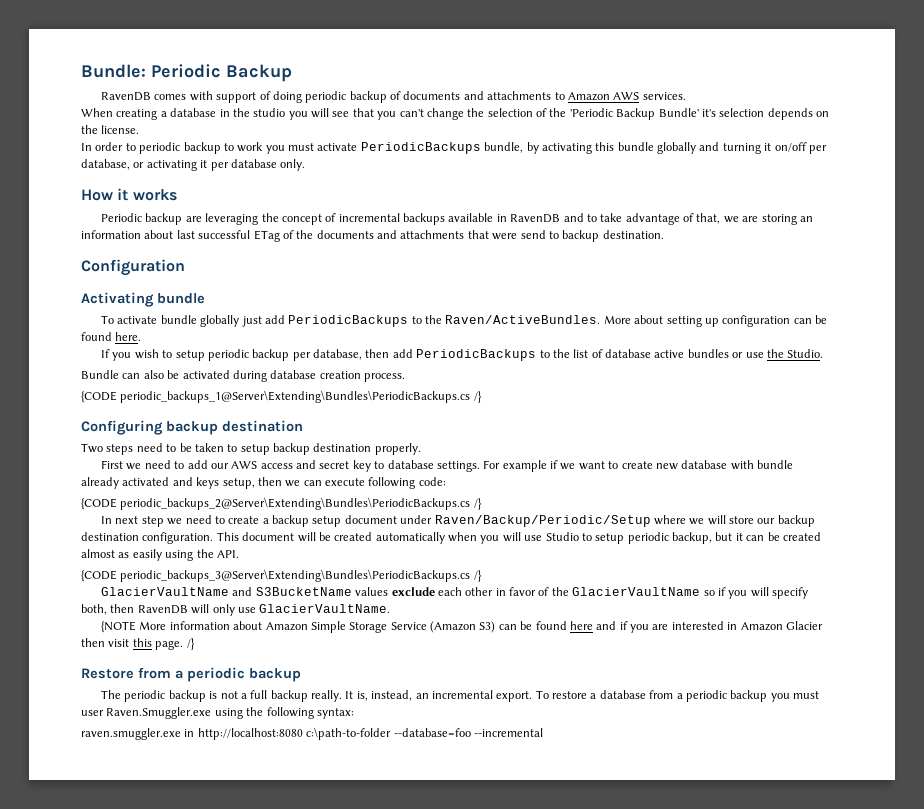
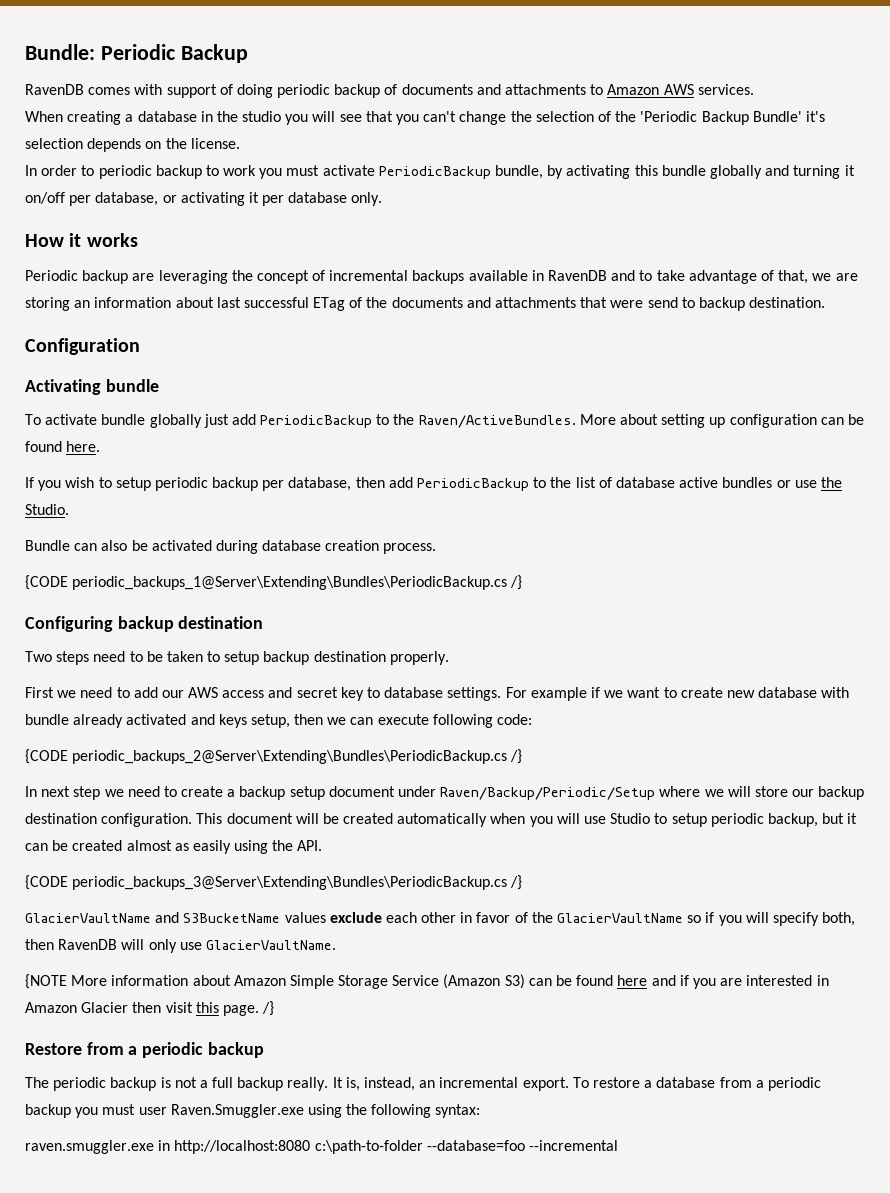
[360,142,481,154] PeriodicBackups -> [378,166,491,179] PeriodicBackup
[288,315,409,327] PeriodicBackups -> [260,415,373,428] PeriodicBackup
[416,349,537,361] PeriodicBackups -> [417,478,530,491] PeriodicBackup
[120,390,471,403] periodic_backups_1@Server\Extending\Bundles\PeriodicBackups.cs -> [72,576,508,590] periodic_backups_1@Server\Extending\Bundles\PeriodicBackup.cs
[120,497,471,510] periodic_backups_2@Server\Extending\Bundles\PeriodicBackups.cs -> [72,750,508,764] periodic_backups_2@Server\Extending\Bundles\PeriodicBackup.cs
[120,569,471,582] periodic_backups_3@Server\Extending\Bundles\PeriodicBackups.cs -> [72,876,508,890] periodic_backups_3@Server\Extending\Bundles\PeriodicBackup.cs

